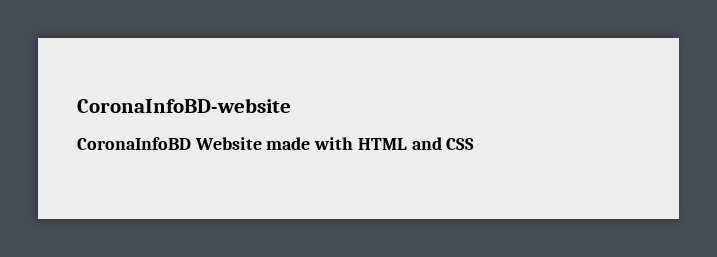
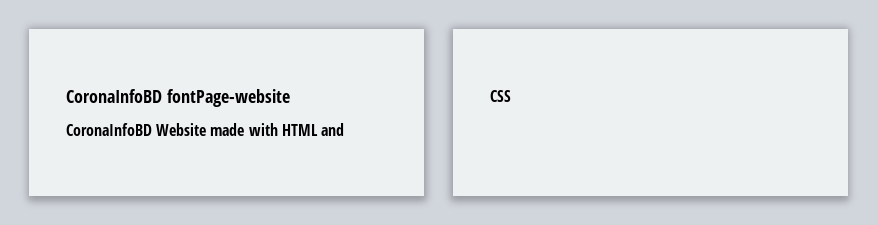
[77,98,291,113] CoronaInfoBD-website -> [66,89,290,107] CoronaInfoBD fontPage-website

